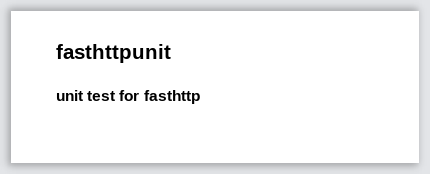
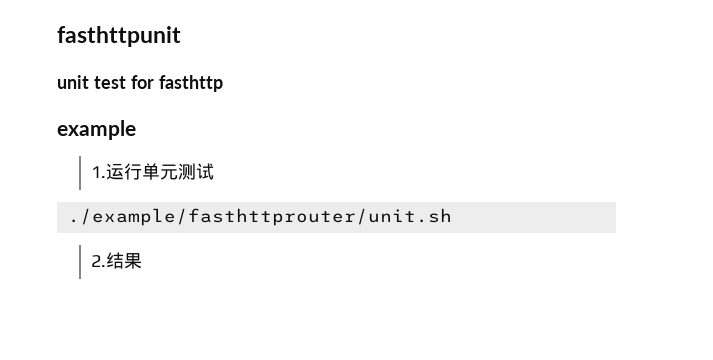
(200, 97) none -> [57,120,136,140] [91,163,215,180] [67,208,452,226] [91,252,143,269] // example // 1.运行单元测试 // ./example/fasthttprouter/unit.sh // 2.结果

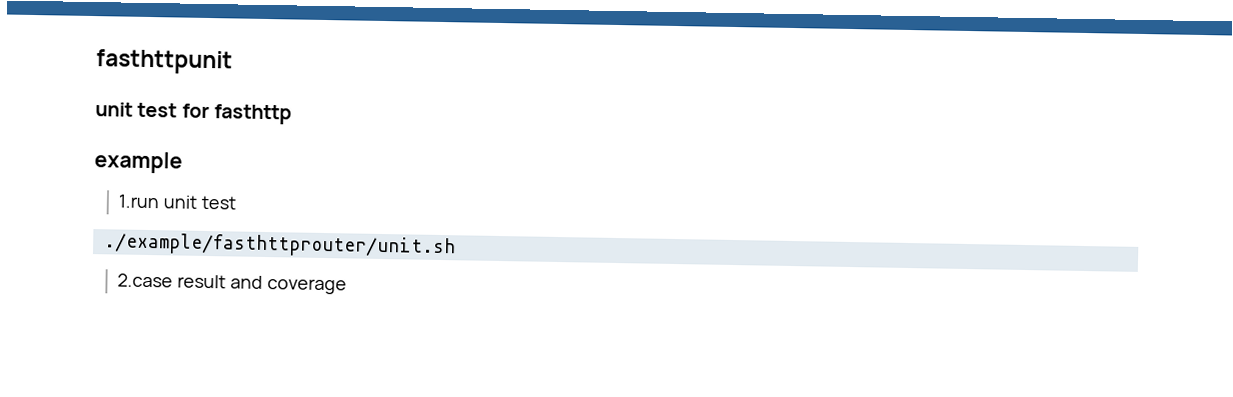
[91,163,215,180] [67,208,452,226] [91,252,143,269] 1.运行单元测试 // ./example/fasthttprouter/unit.sh // 2.结果 -> [118,194,237,210] [103,232,456,259] [117,273,347,295] 1.run unit test // ./example/fasthttprouter/unit.sh // 2.case result and coverage

